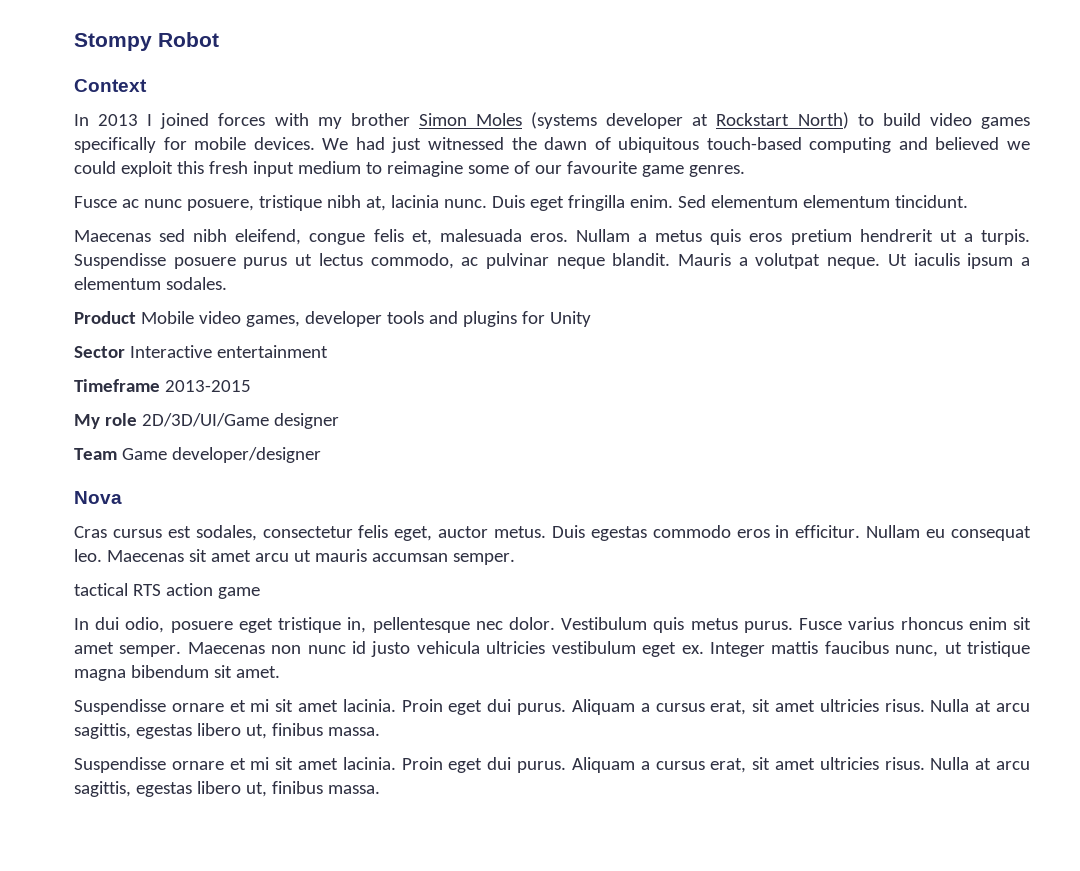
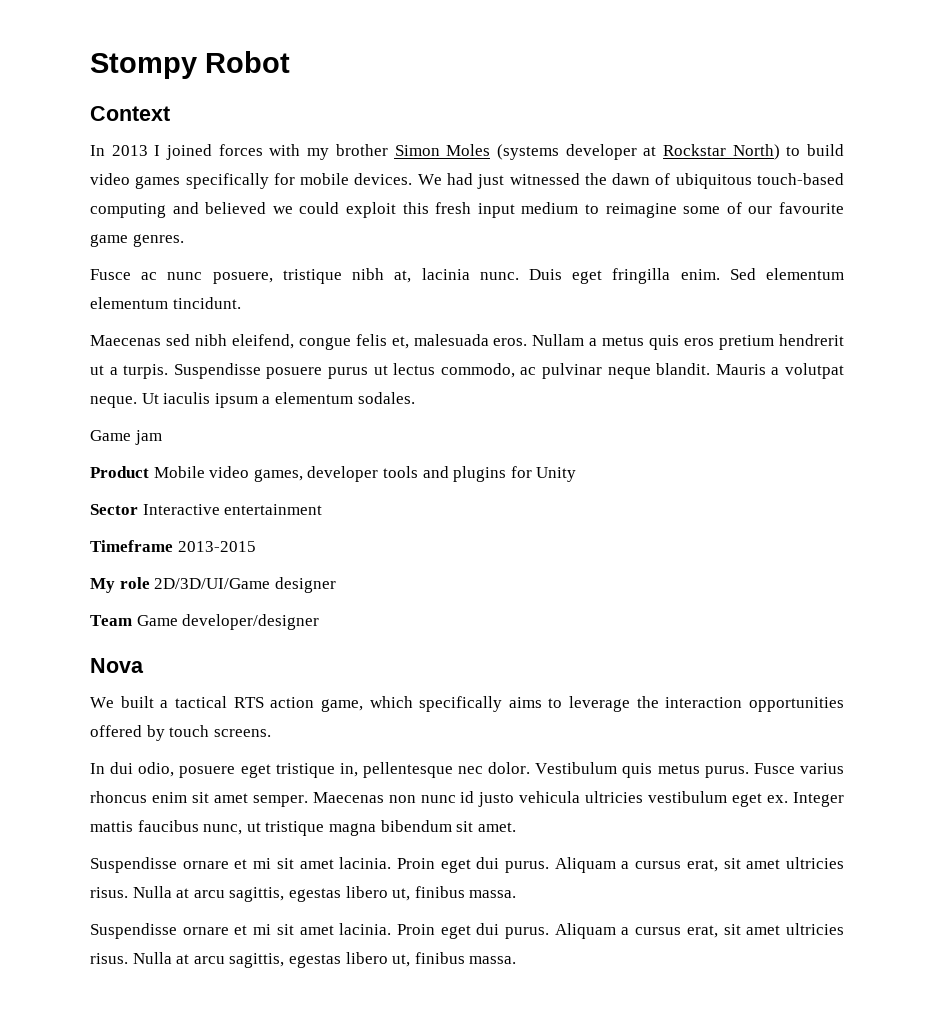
[716,113,790,126] Rockstart -> [662,144,726,156] Rockstar
(227, 283) none -> [90,430,162,445] // Game jam
[74,525,1031,541] [74,549,515,565] [74,583,260,599] Cras cursus est sodales, consectetur felis eget, auctor metus. Duis egestas commodo eros in efficitur. Nullam eu consequat leo. Maecenas sit amet arcu ut mauris accumsan semper. // tactical RTS action game -> [90,696,844,712] [90,725,271,741] We built a tactical RTS action game, which specifically aims to leverage the interaction opportunities offered by touch screens.

